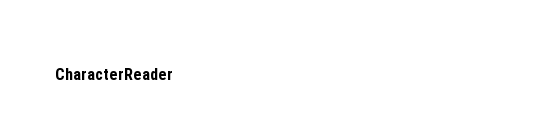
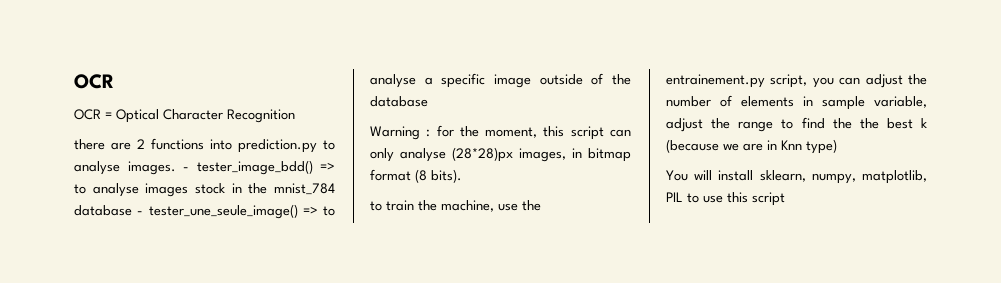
[55,68,173,80] CharacterReader -> [74,74,114,89] [74,109,295,123] [74,138,335,153] [74,160,335,175] [74,183,335,197] [74,204,335,219] [370,73,631,88] [370,96,428,107] [370,125,631,140] [370,147,631,162] [370,169,462,183] [370,200,541,212] [666,74,927,88] [666,95,927,110] [666,117,927,132] [666,139,837,154] [666,170,927,184] [666,192,785,206] OCR // OCR = Optical Character Recognition // there are 2 functions into prediction.py to analyse images. - tester_image_bdd() => to analyse images stock in the mnist_784 database - tester_une_seule_image() => to analyse a specific image outside of the database // Warning : for the moment, this script can only analyse (28*28)px images, in bitmap format (8 bits). // to train the machine, use the entrainement.py script, you can adjust the number of elements in sample variable, adjust the range to find the the best k (because we are in Knn type) // You will install sklearn, numpy, matplotlib, PIL to use this script

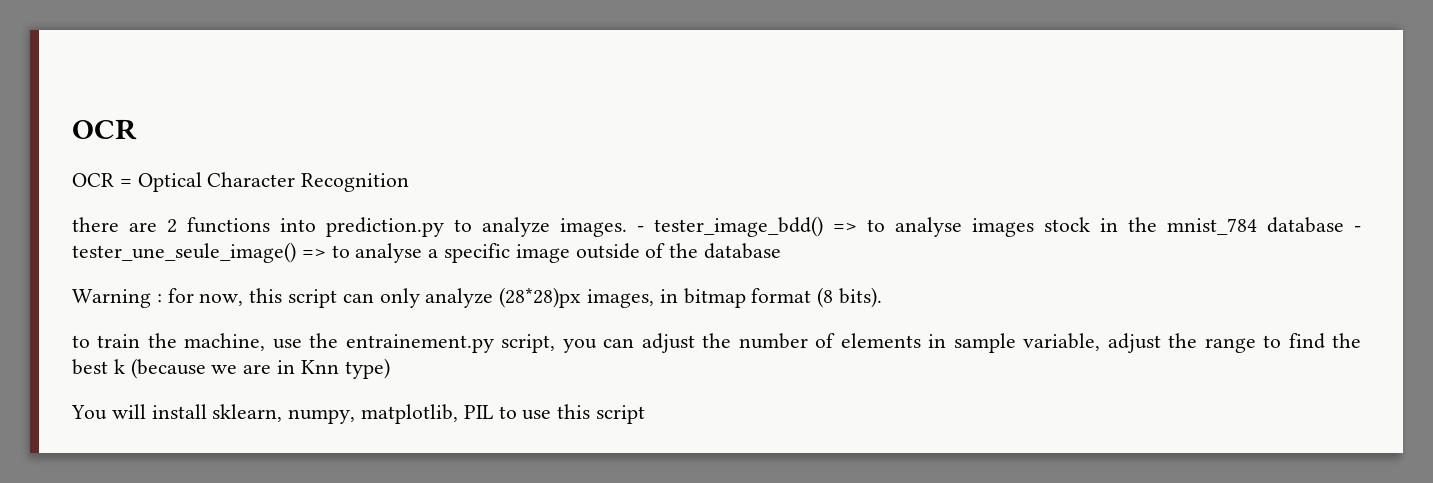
[74,161,120,175] analyse -> [482,217,550,237] analyze
[459,126,538,138] the moment, -> [199,293,244,306] now,
[400,148,446,162] analyse -> [425,288,494,308] analyze
[859,118,879,129] the -> (1362, 340) none

